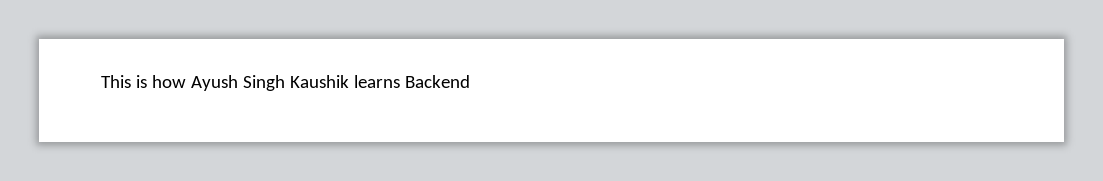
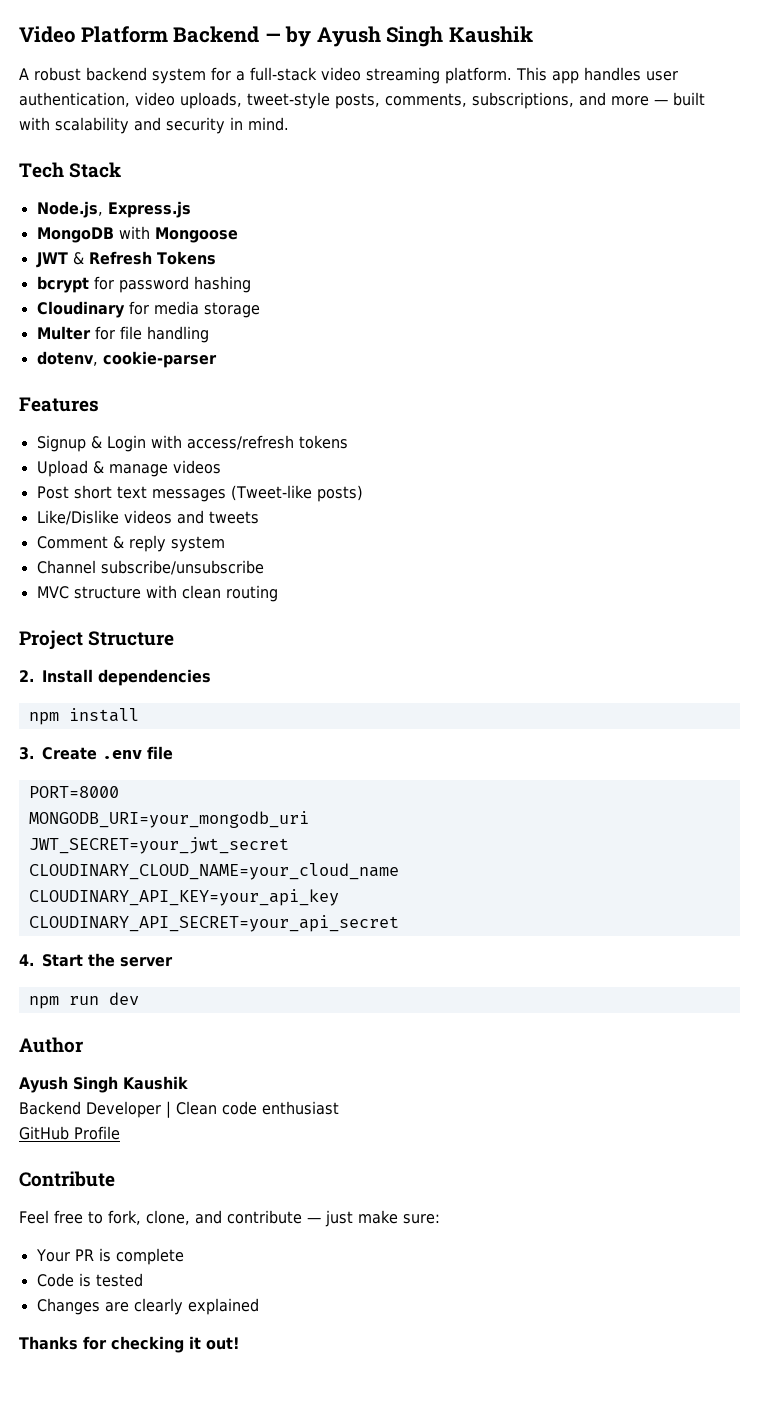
[101,75,470,91] This is how Ayush Singh Kaushik learns Backend -> [19,26,533,47] [19,67,678,84] [19,92,705,109] [19,117,289,134] [19,162,122,178] [36,201,191,218] [36,226,238,243] [35,251,216,268] [36,276,251,293] [36,301,260,318] [36,326,209,343] [36,351,217,368] [19,397,99,412] [36,435,348,452] [36,460,221,477] [36,485,363,502] [36,510,259,525] [36,535,225,552] [36,560,264,575] [36,585,278,602] [19,630,175,650] [19,669,211,686] [28,708,139,725] [19,746,173,760] [28,786,119,798] [28,811,309,828] [28,837,289,854] [28,863,399,880] [28,889,339,906] [28,915,399,932] [19,953,173,967] [28,992,139,1009] [19,1037,83,1053] [19,1076,188,1093] [19,1101,339,1118] [19,1126,120,1140] [19,1171,115,1187] [19,1210,440,1227] [35,1248,184,1265] [36,1273,143,1287] [36,1298,259,1315] [19,1336,240,1353] Video Platform Backend — by Ayush Singh Kaushik // A robust backend system for a full-stack video streaming platform. This app handles user authentication, video uploads, tweet-style posts, comments, subscriptions, and more — built with scalability and security in mind. // Tech Stack // Node.js, Express.js // MongoDB with Mongoose // JWT & Refresh Tokens // bcrypt for password hashing // Cloudinary for media storage // Multer for file handling // dotenv, cookie-parser // Features // Signup & Login with access/refresh tokens // Upload & manage videos // Post short text messages (Tweet-like posts) // Like/Dislike videos and tweets // Comment & reply system // Channel subscribe/unsubscribe // MVC structure with clean routing // Project Structure // 2. Install dependencies // npm install // 3. Create .env file // PORT=8000 // MONGODB_URI=your_mongodb_uri // JWT_SECRET=your_jwt_secret // CLOUDINARY_CLOUD_NAME=your_cloud_name // CLOUDINARY_API_KEY=your_api_key // CLOUDINARY_API_SECRET=your_api_secret // 4. Start the server // npm run dev // Author // Ayush Singh Kaushik // Backend Developer | Clean code enthusiast // GitHub Profile // Contribute // Feel free to fork, clone, and contribute — just make sure: // Your PR is complete // Code is tested // Changes are clearly explained // Thanks for checking it out!

